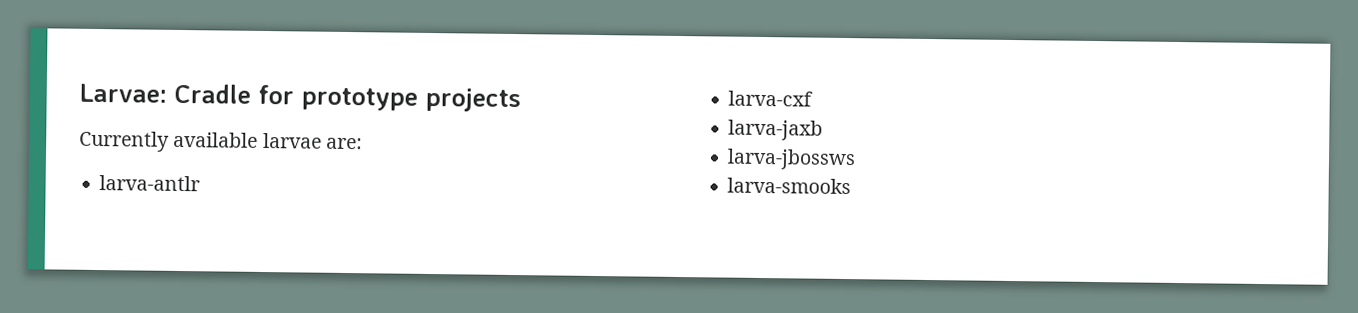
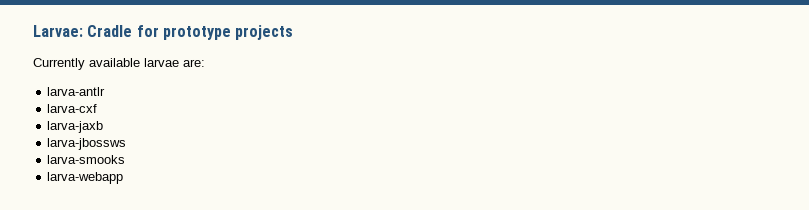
(852, 186) none -> [47,172,124,184] // larva-webapp

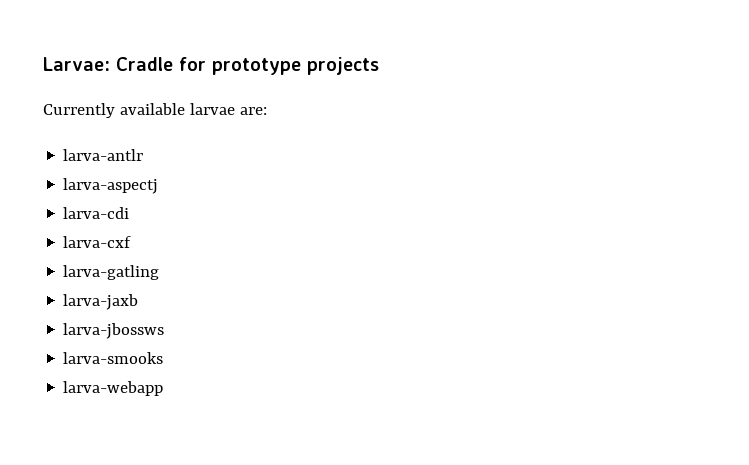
(106, 91) none -> [63,178,159,194] [63,207,130,219] // larva-aspectj // larva-cdi
(98, 108) none -> [63,265,160,280] // larva-gatling

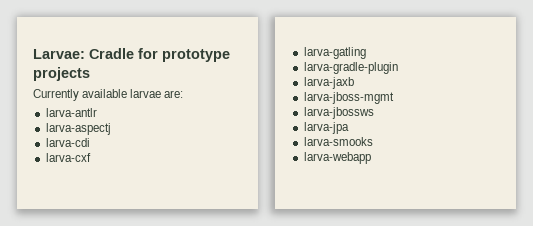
(160, 272) none -> [303,62,398,74] // larva-gradle-plugin
(139, 302) none -> [303,92,394,104] // larva-jboss-mgmt
(165, 331) none -> [303,122,349,134] // larva-jpa

